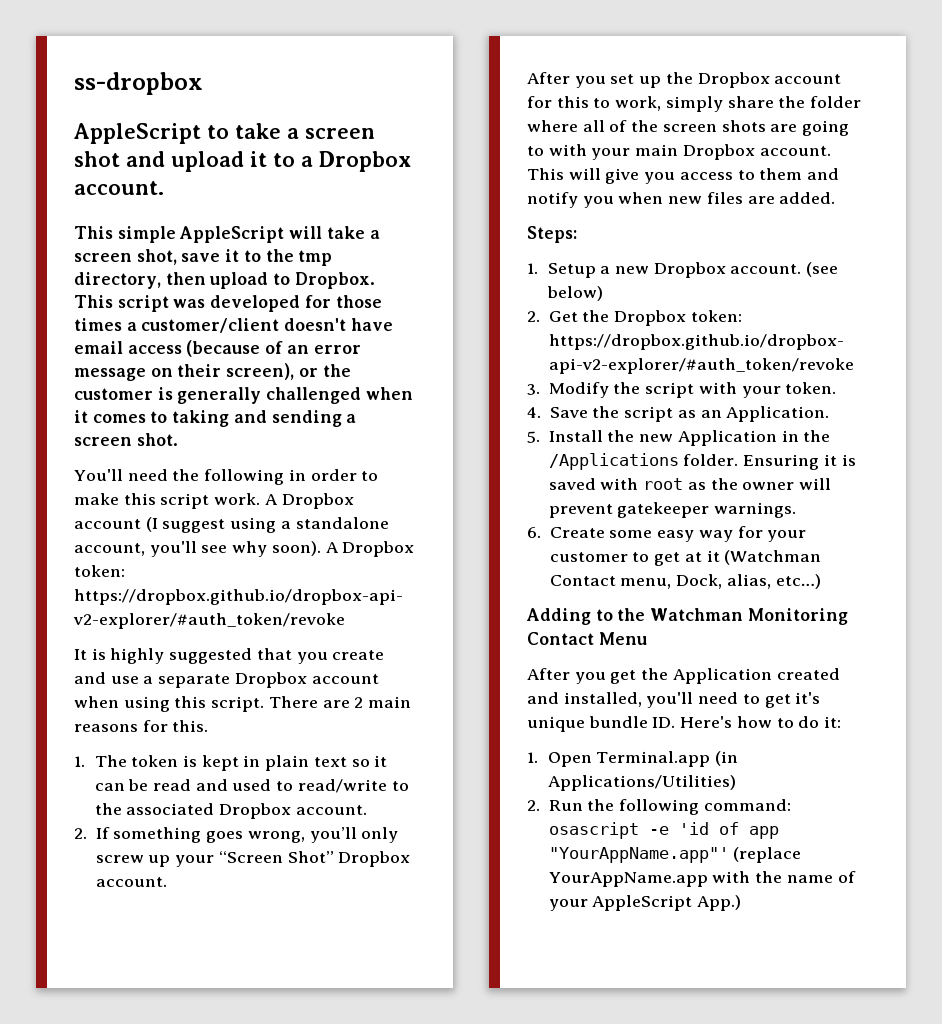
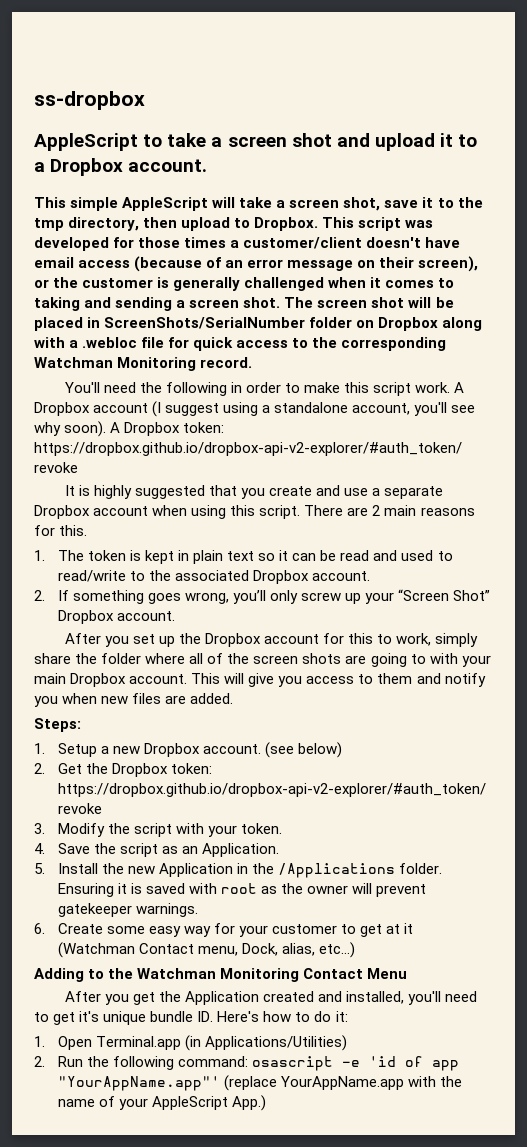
(178, 439) none -> [284,297,454,308] [34,317,483,331] [34,337,447,351] [34,357,253,371] The screen shot will be placed in ScreenShots/SerialNumber folder on Dropbox along with a .webloc file for quick access to the corresponding Watchman Monitoring record.

